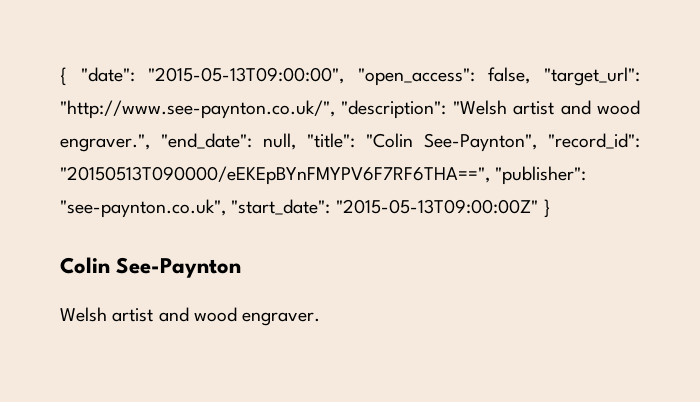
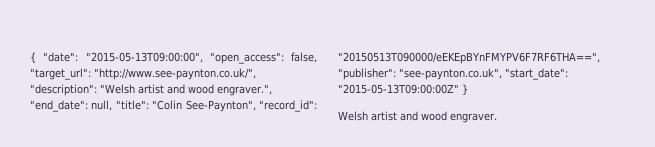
[60,257,242,278] // Colin See-Paynton -> (468, 89) none

